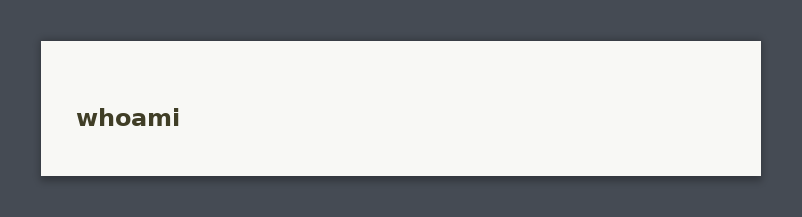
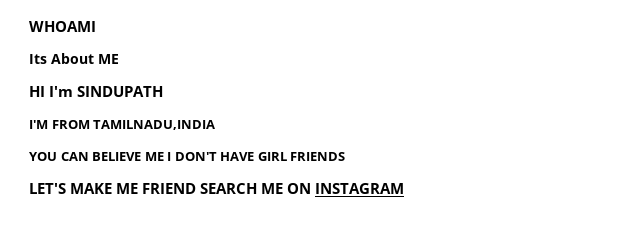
[76,108,180,126] whoami -> [29,21,96,32] [29,53,119,64] [29,86,163,97] [29,120,216,130] [29,152,346,161] [29,183,404,194] WHOAMI // Its About ME // HI I'm SINDUPATH // I'M FROM TAMILNADU,INDIA // YOU CAN BELIEVE ME I DON'T HAVE GIRL FRIENDS // LET'S MAKE ME FRIEND SEARCH ME ON INSTAGRAM

